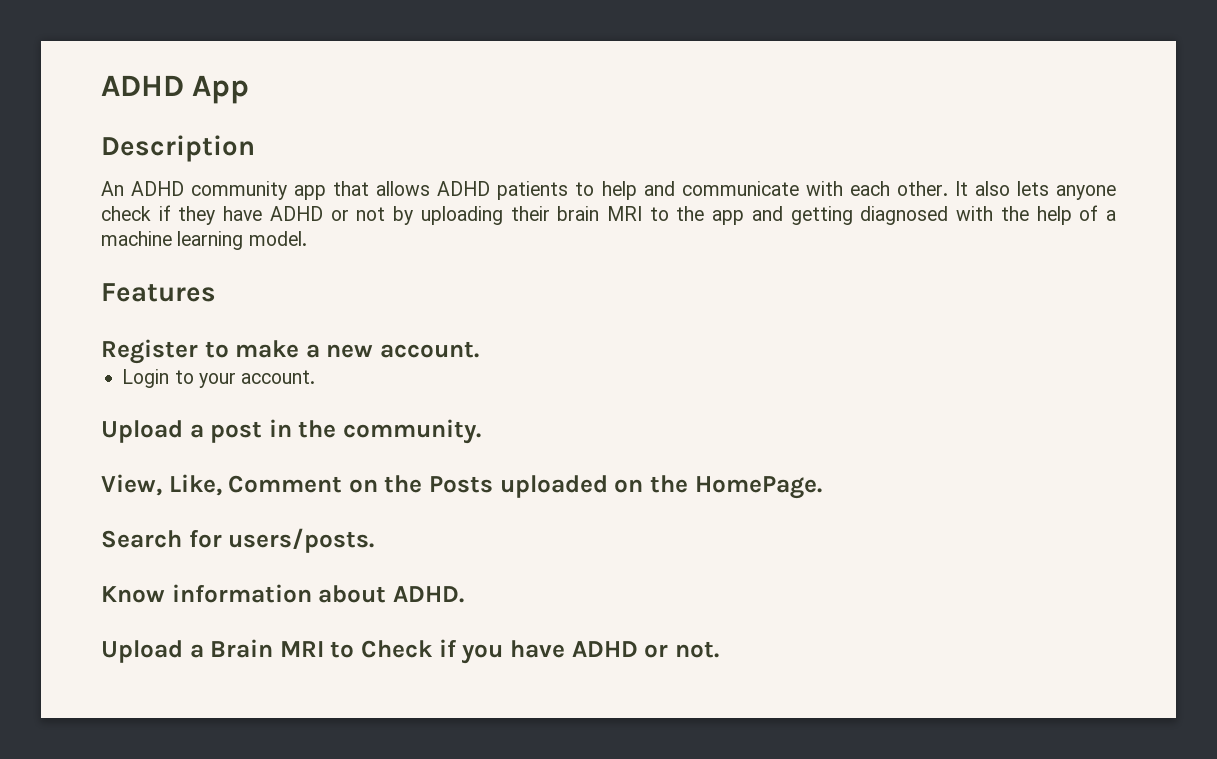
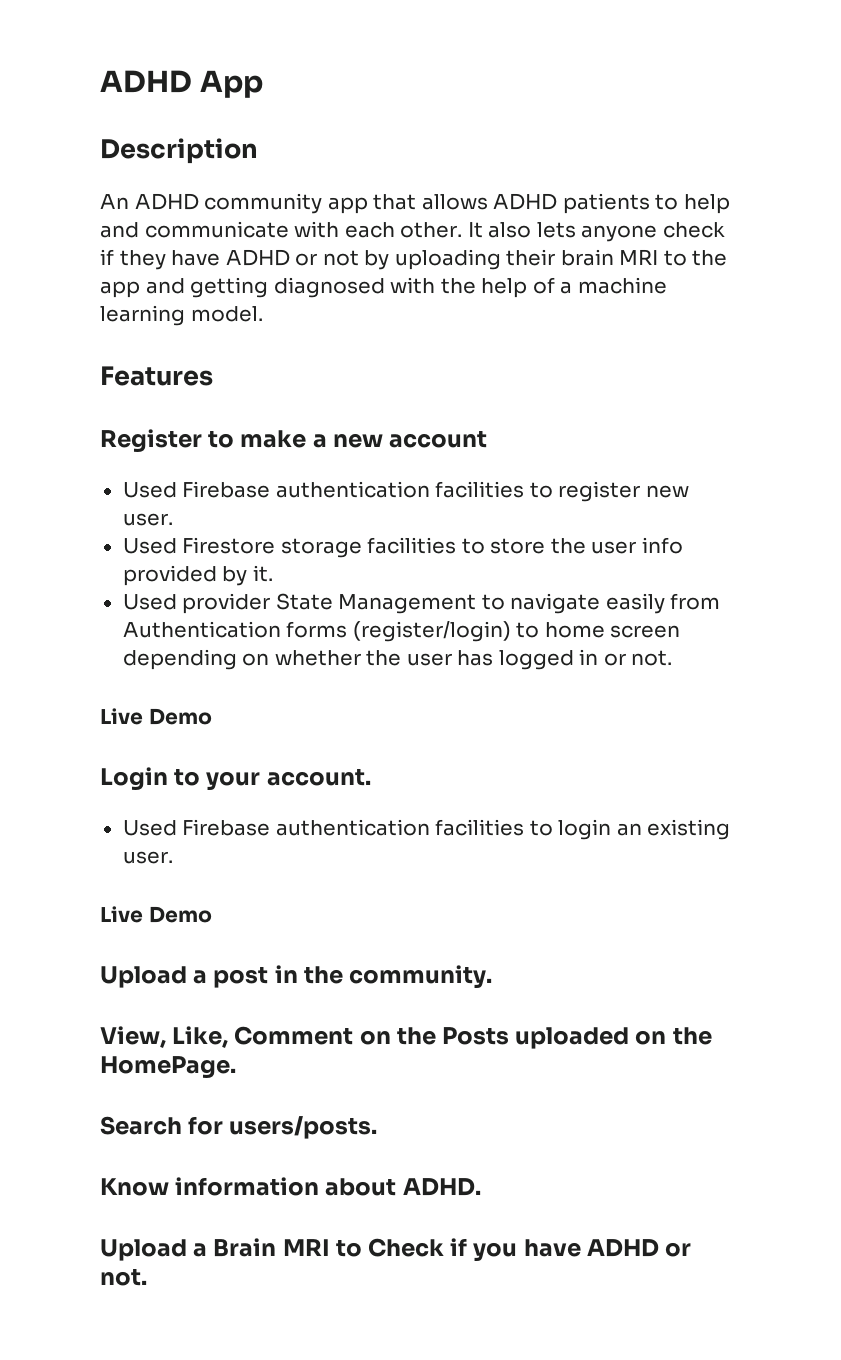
[380,341,480,358] [122,369,316,388] account. // Login to your account. -> [389,431,488,448] [122,481,689,502] [122,513,173,526] [122,537,683,558] [122,565,273,586] [122,593,721,614] [122,621,681,642] [122,649,673,670] [100,708,212,725] [100,767,371,791] [122,819,731,840] [122,851,173,864] [100,906,212,923] account // Used Firebase authentication facilities to register new user. // Used Firestore storage facilities to store the user info provided by it. // Used provider State Management to navigate easily from Authentication forms (register/login) to home screen depending on whether the user has logged in or not. // Live Demo // Login to your account. // Used Firebase authentication facilities to login an existing user. // Live Demo

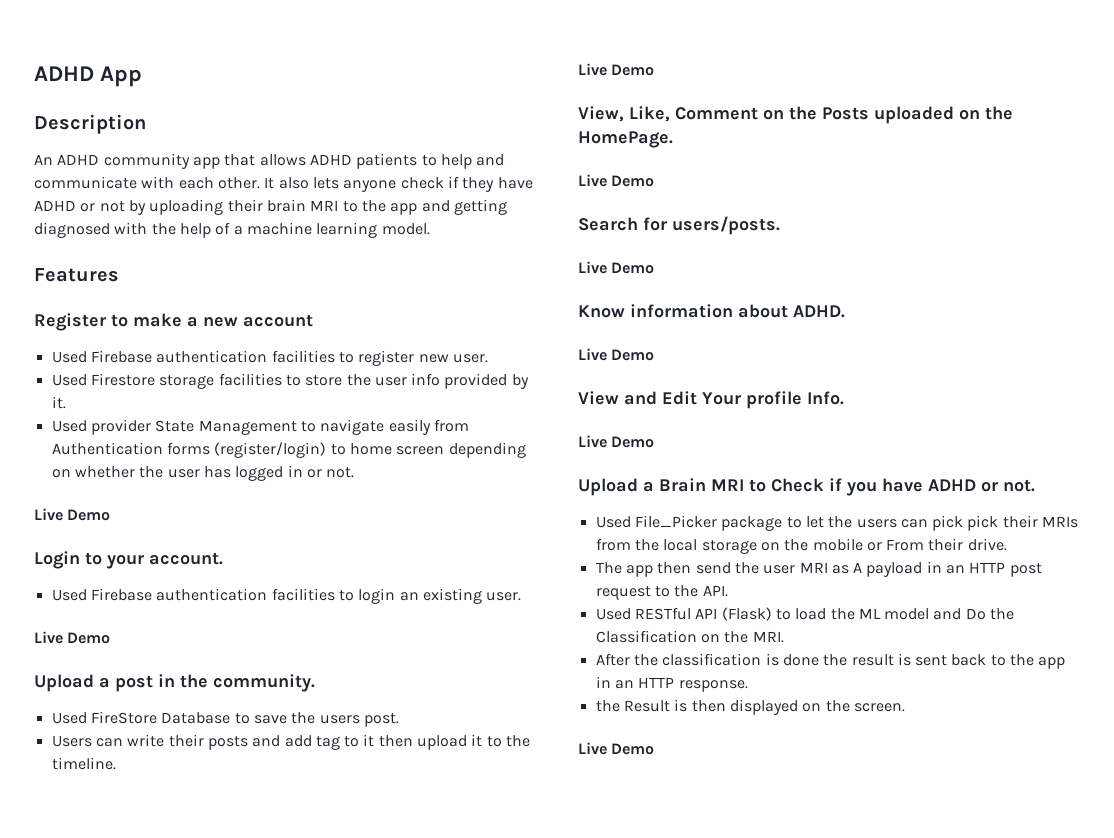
(493, 976) none -> [51,711,399,727] [51,734,531,750] [51,757,116,770] [578,63,655,76] // Used FireStore Database to save the users post. // Users can write their posts and add tag to it then upload it to the timeline. // Live Demo
(236, 1067) none -> [578,174,655,187] // Live Demo
(378, 1127) none -> [578,261,655,274] // Live Demo
(481, 1187) none -> [578,348,655,361] [578,391,844,409] [578,435,655,448] // Live Demo // View and Edit Your profile Info. // Live Demo
(147, 1277) none -> [595,515,1079,531] [595,538,1007,554] [595,561,1042,577] [595,585,728,600] [595,607,1015,621] [595,630,784,643] [595,653,1066,669] [595,676,748,692] [595,699,905,715] [578,742,655,755] // Used File_Picker package to let the users can pick pick their MRIs from the local storage on the mobile or From their drive. // The app then send the user MRI as A payload in an HTTP post request to the API. // Used RESTful API (Flask) to load the ML model and Do the Classification on the MRI. // After the classification is done the result is sent back to the app in an HTTP response. // the Result is then displayed on the screen. // Live Demo

